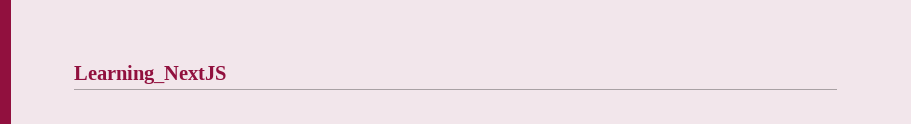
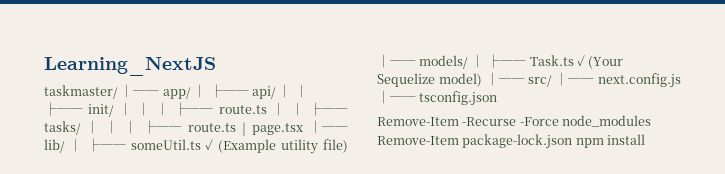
(226, 74) none -> [44,84,308,99] [44,102,349,117] [44,120,348,136] [44,138,348,154] [377,54,624,69] [377,72,681,88] [377,90,498,106] [377,115,652,127] [377,134,646,149] // taskmaster/ │── app/ │ ├── api/ │ │ ├── init/ │ │ │ ├── route.ts │ │ ├── tasks/ │ │ │ ├── route.ts | page.tsx │── lib/ │ ├── someUtil.ts ✓ (Example utility file) │── models/ │ ├── Task.ts ✓ (Your Sequelize model) │── src/ │── next.config.js │── tsconfig.json // Remove-Item -Recurse -Force node_modules Remove-Item package-lock.json npm install

